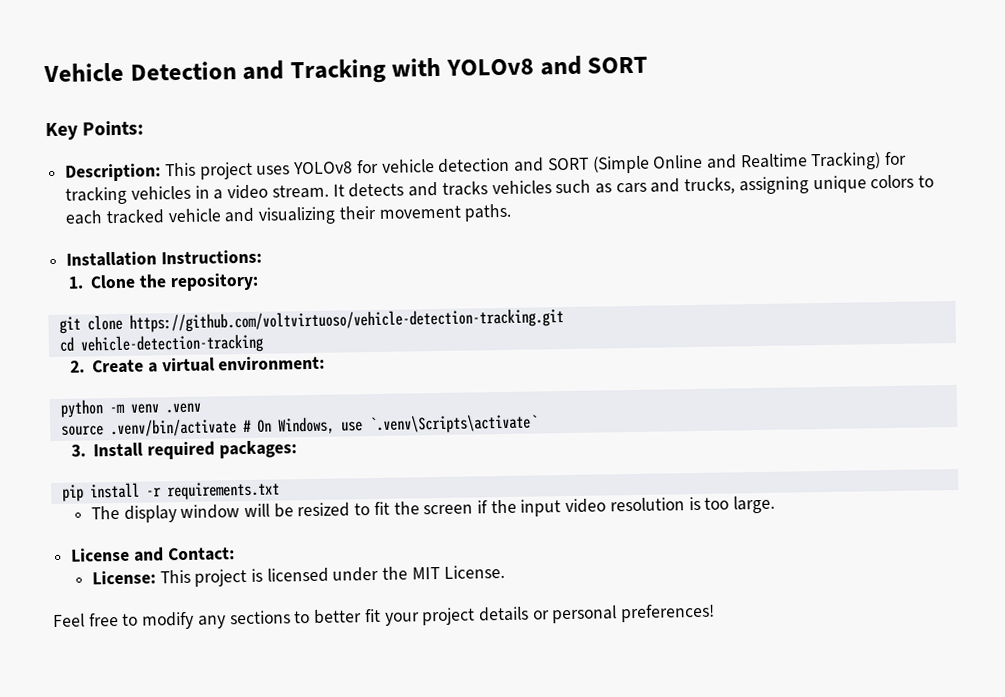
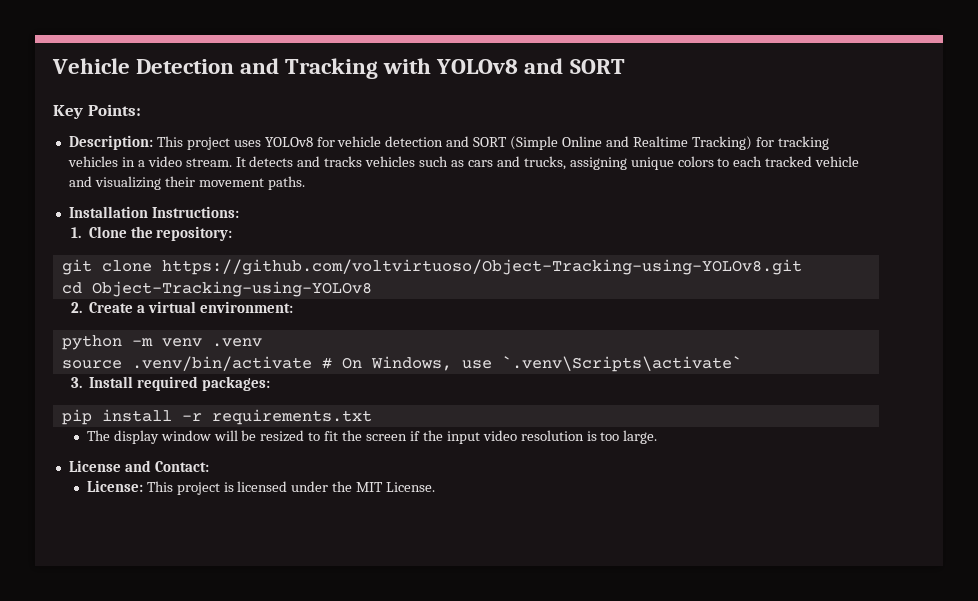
[128,308,564,333] https://github.com/voltvirtuoso/vehicle-detection-tracking.git -> [161,259,802,275] https://github.com/voltvirtuoso/Object-Tracking-using-YOLOv8.git
[79,333,264,355] vehicle-detection-tracking -> [91,281,372,297] Object-Tracking-using-YOLOv8
[53,603,716,630] // Feel free to modify any sections to better fit your project details or personal preferences! -> (436, 487) none

